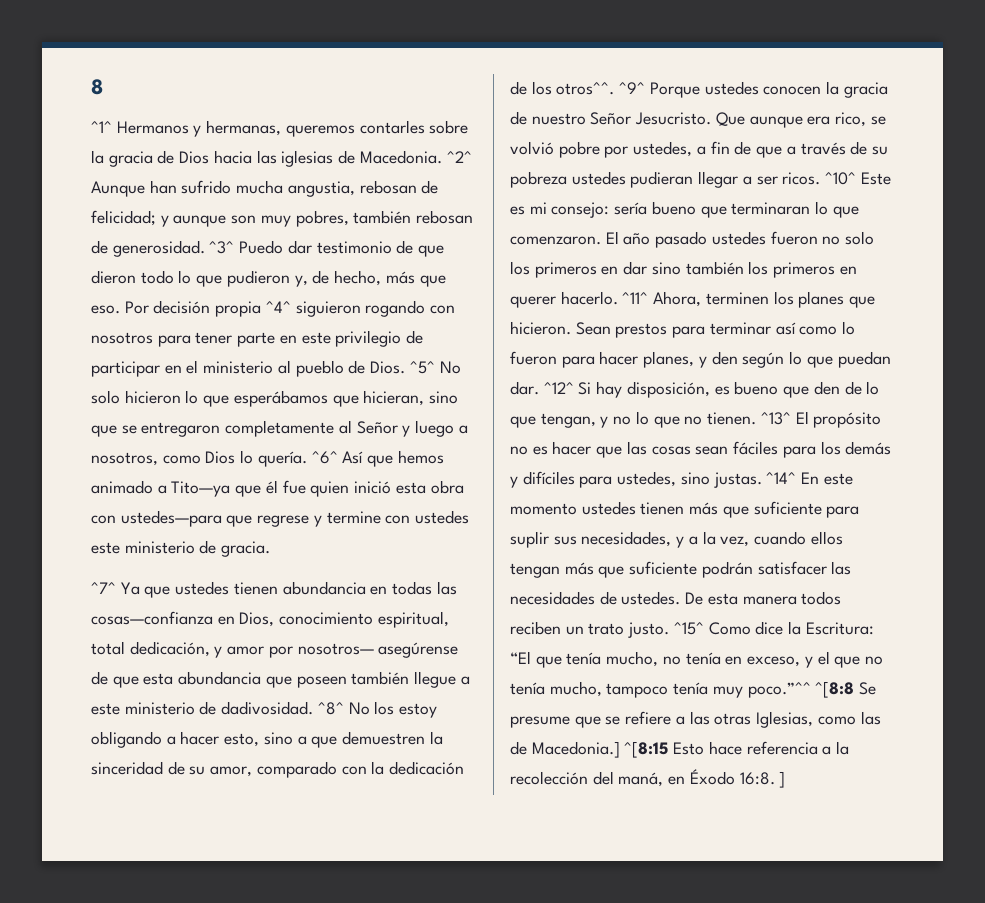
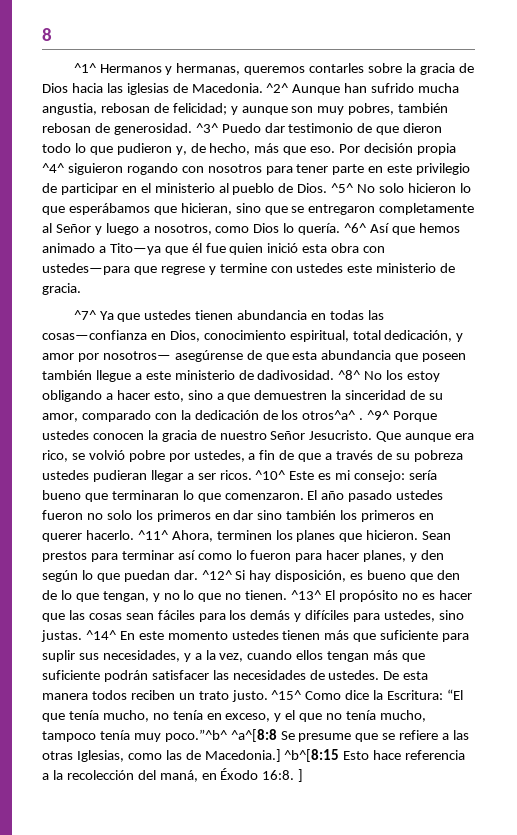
[556,82,615,95] otros^^. -> [302,410,364,420] otros^a^ .
[747,681,855,698] poco.”^^ ^[8:8 -> [164,729,277,742] poco.”^b^ ^a^[8:8
[624,741,669,758] ^[8:15 -> [284,749,340,762] ^b^[8:15

